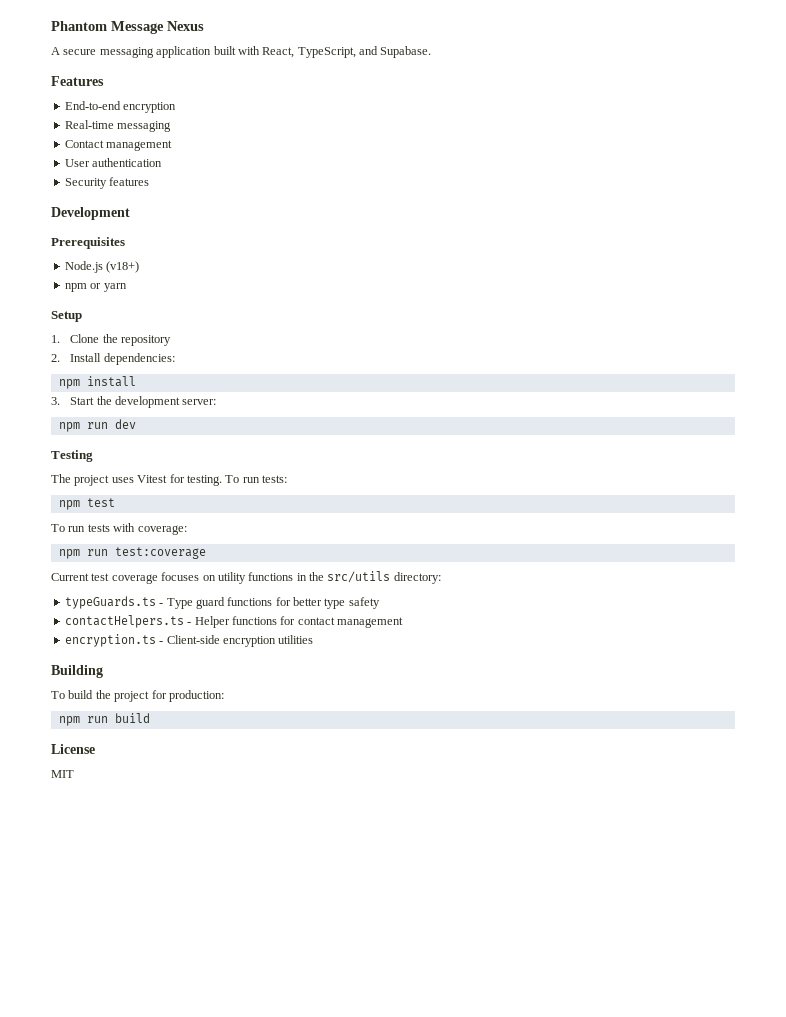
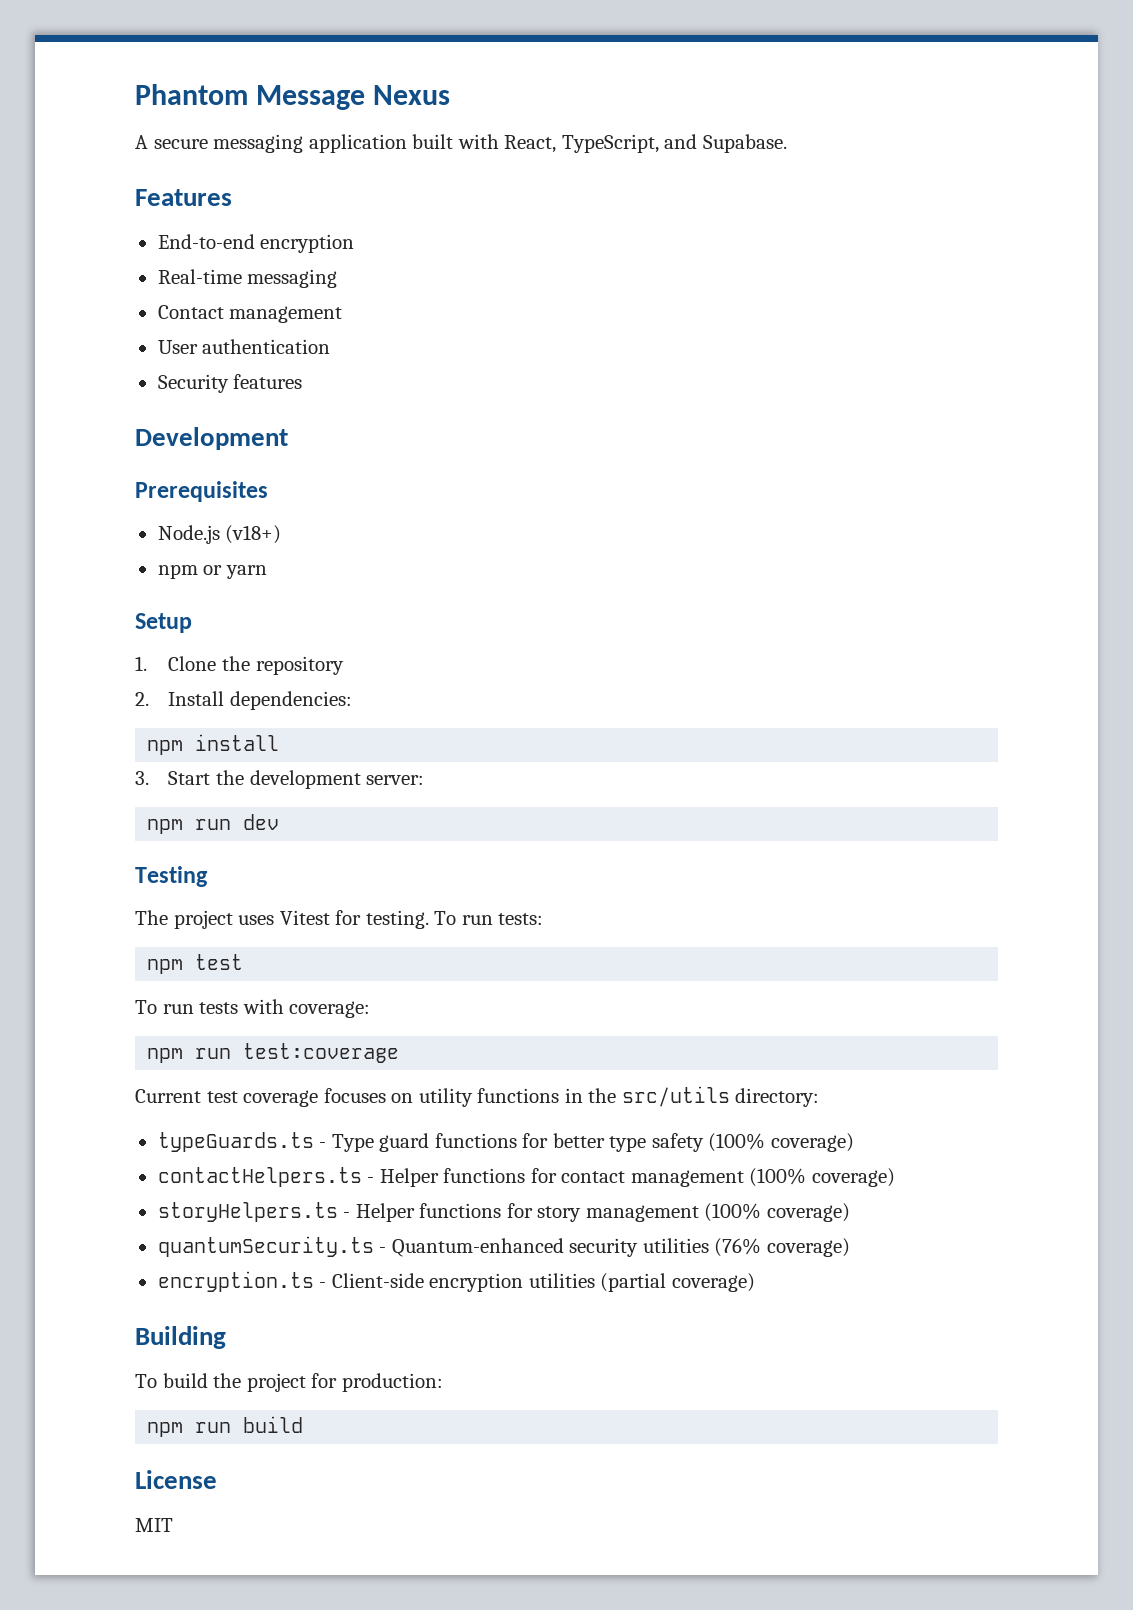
(380, 603) none -> [708,1133,854,1152] (100% coverage)
(403, 622) none -> [749,1168,895,1187] [157,1202,850,1222] [157,1236,850,1257] (100% coverage) // storyHelpers.ts - Helper functions for story management (100% coverage) // quantumSecurity.ts - Quantum-enhanced security utilities (76% coverage)
(314, 639) none -> [600,1273,755,1292] (partial coverage)

